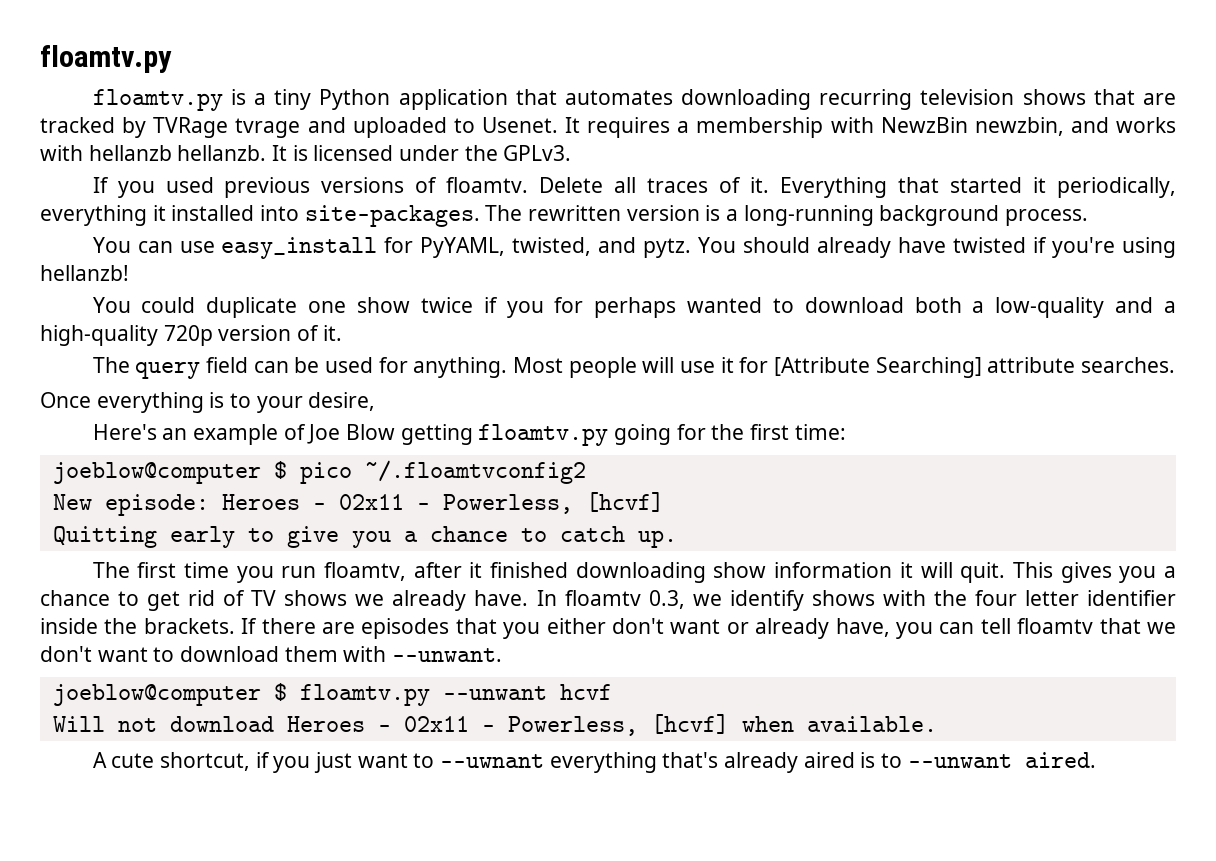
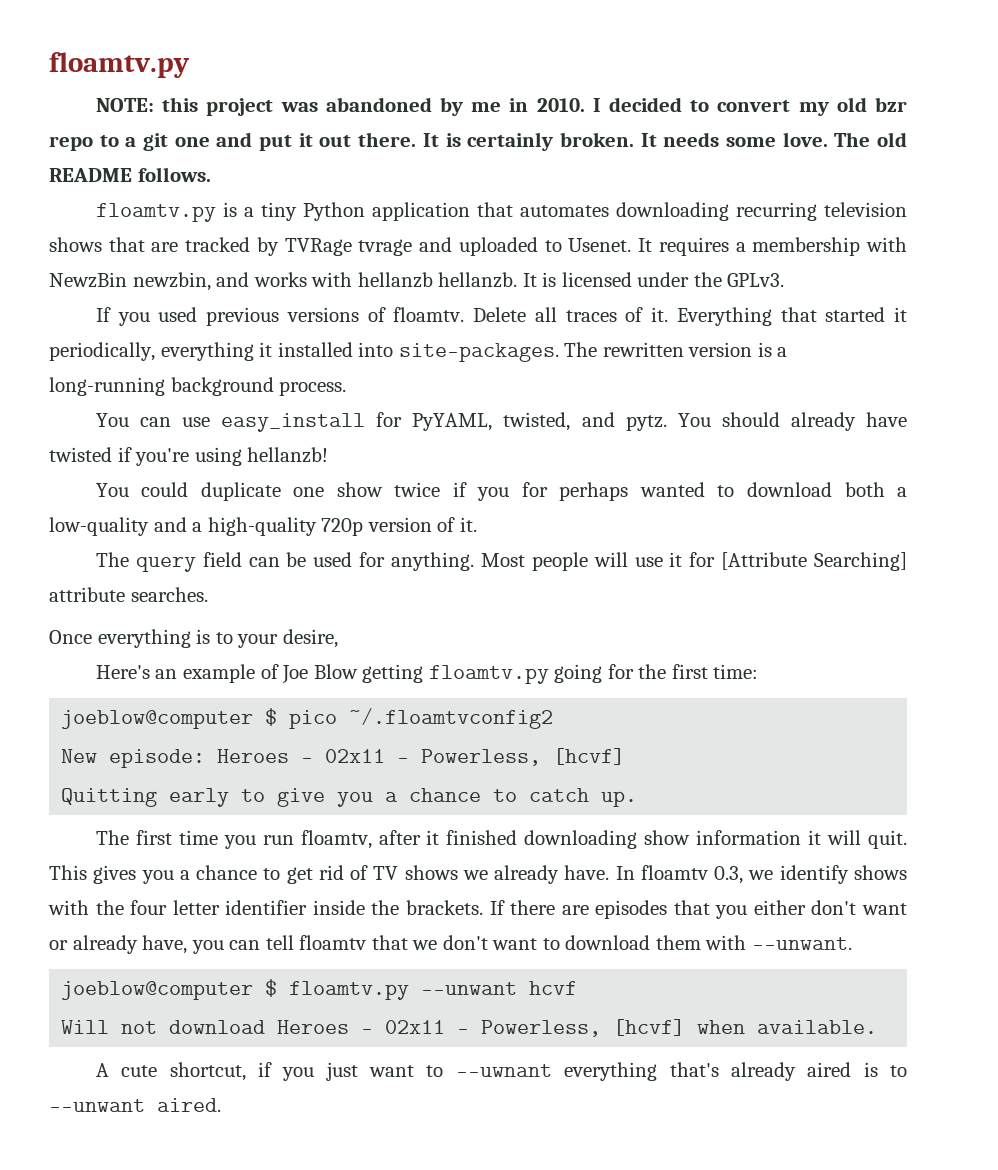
[40,45,172,73] floamtv.py -> [49,52,190,78] [95,97,907,116] [49,132,908,151] [49,167,211,182] floamtv.py // NOTE: this project was abandoned by me in 2010. I decided to convert my old bzr repo to a git one and put it out there. It is certainly broken. It needs some love. The old README follows.

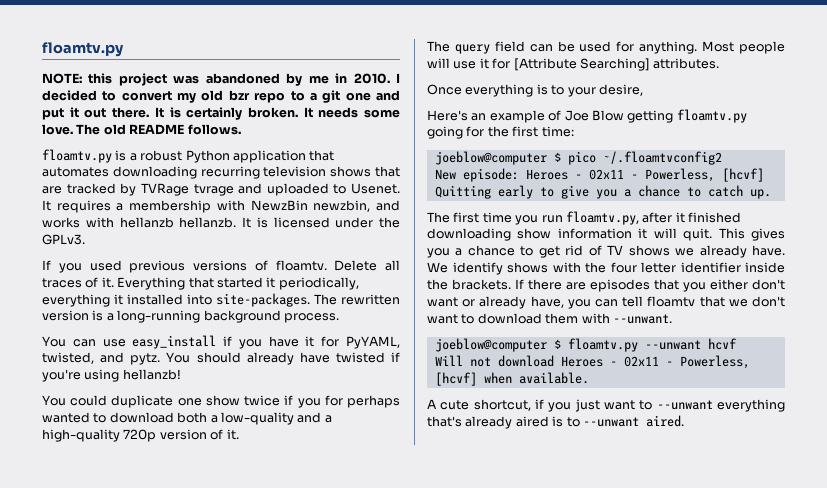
[260,202,297,221] tiny -> [140,150,183,161] robust
(366, 422) none -> [223,336,315,349] if you have it
[49,587,208,602] attribute searches. -> [653,58,720,69] attributes.
[300,830,372,849] floamtv, -> [565,211,639,225] floamtv.py,
[615,865,774,884] In floamtv 0.3, we -> [427,262,448,273] We
[455,1064,552,1077] --uwnant -> [656,400,713,410] --unwant

